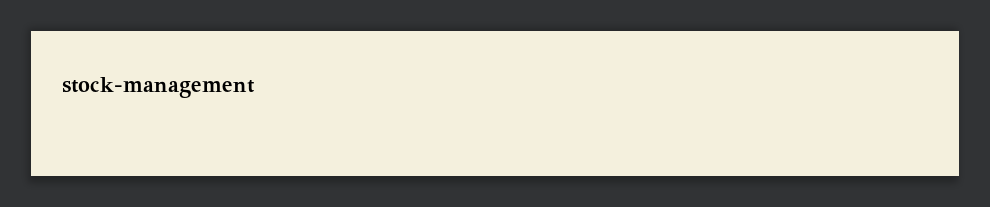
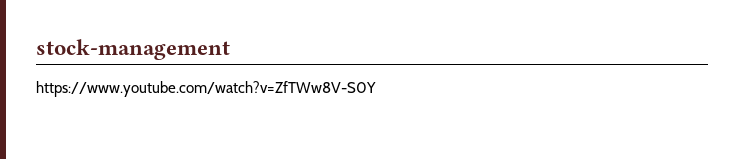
(255, 87) none -> [36,81,376,97] // https://www.youtube.com/watch?v=ZfTWw8V-S0Y

